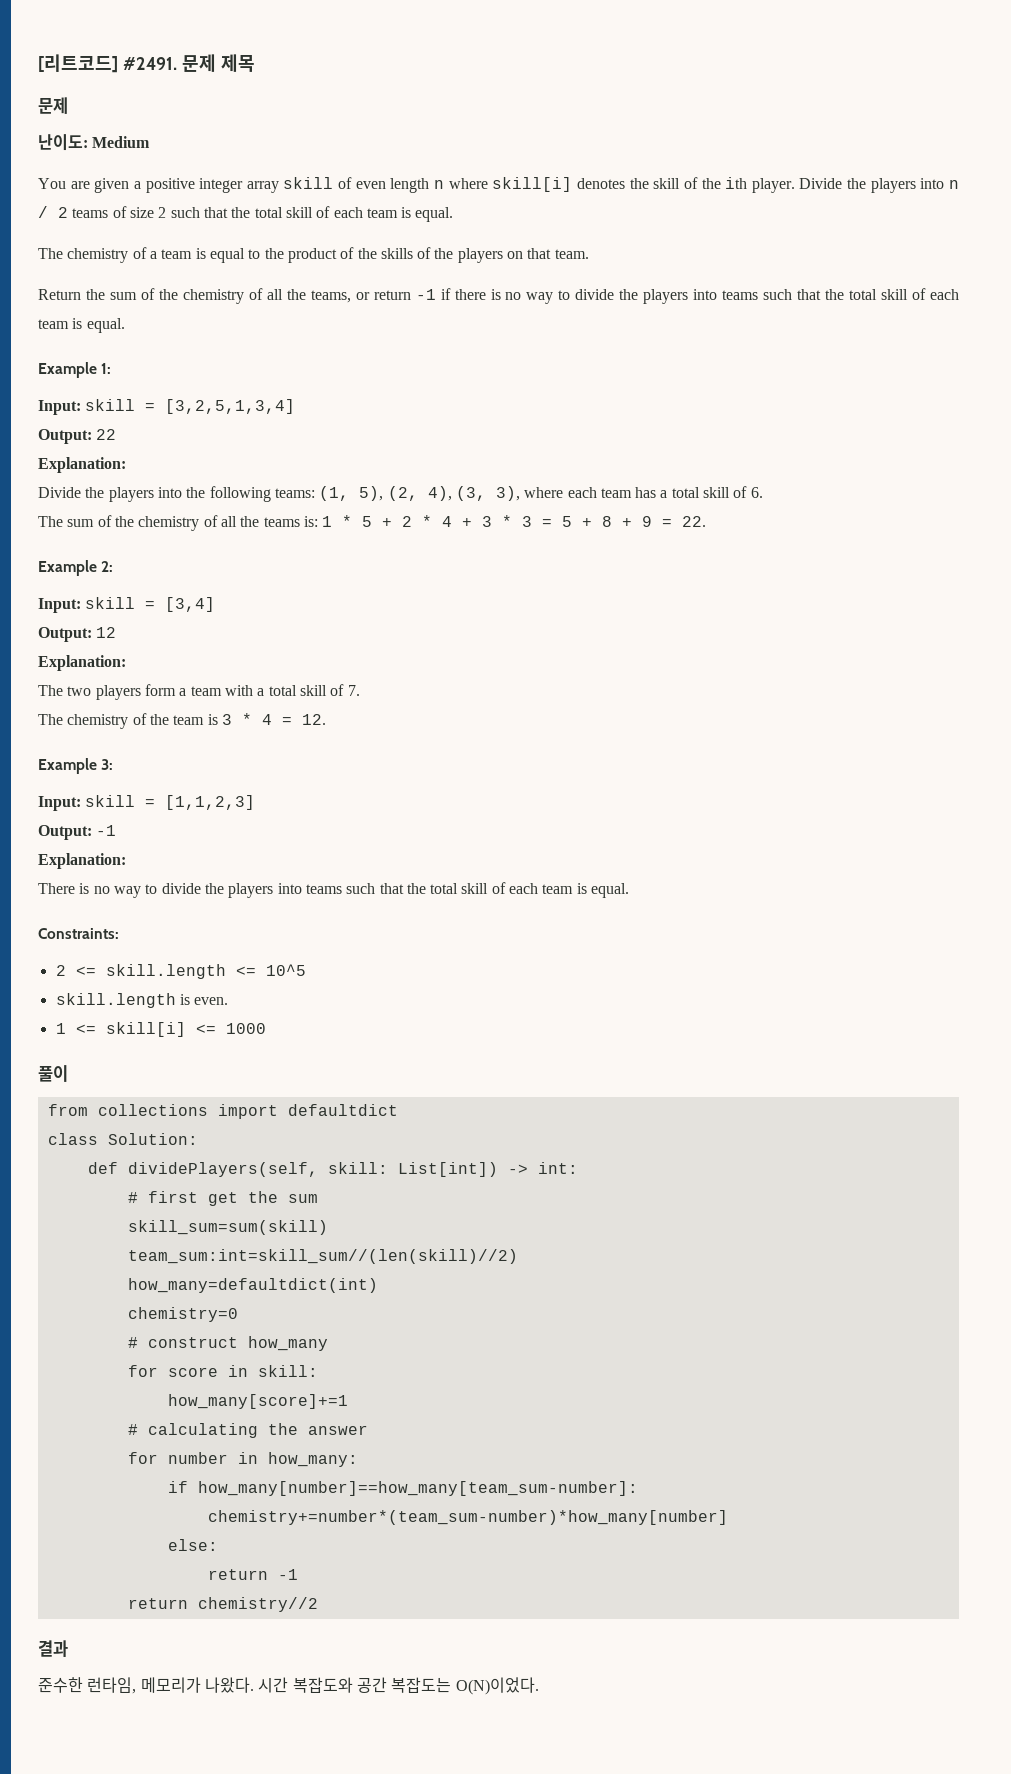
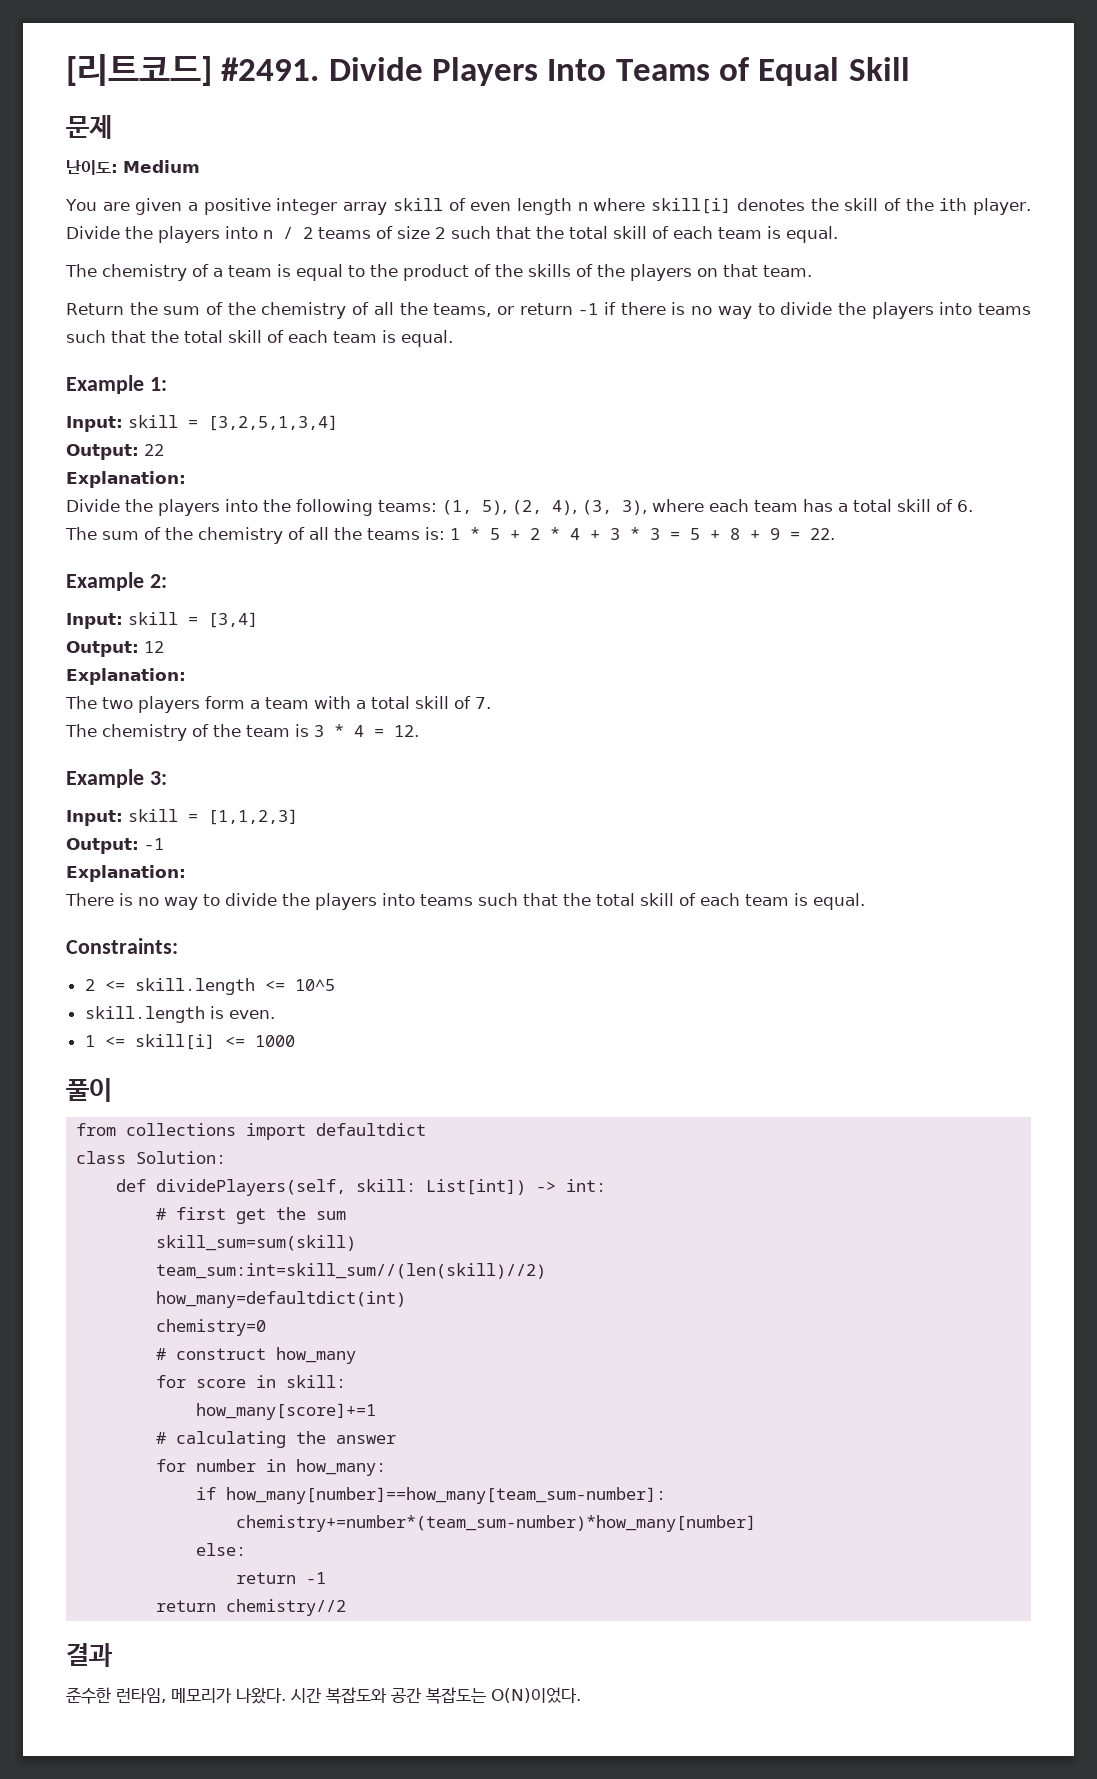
[181,54,255,72] 문제 제목 -> [328,57,910,86] Divide Players Into Teams of Equal Skill

